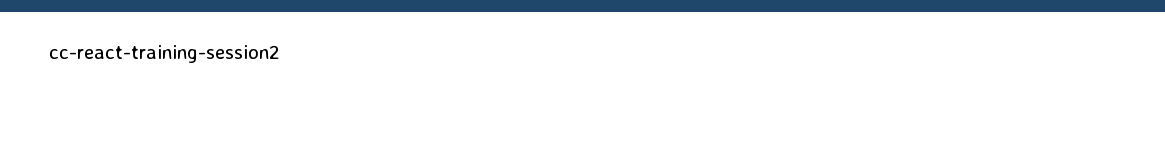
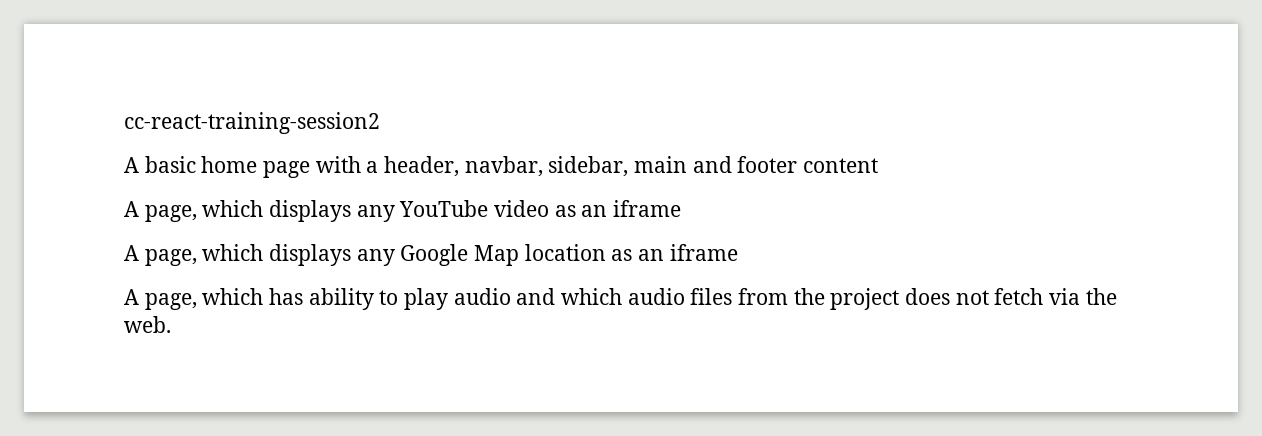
(280, 54) none -> [124,156,879,178] [124,200,682,222] [124,244,738,266] [124,288,1117,310] [124,316,171,333] // A basic home page with a header, navbar, sidebar, main and footer content // A page, which displays any YouTube video as an iframe // A page, which displays any Google Map location as an iframe // A page, which has ability to play audio and which audio files from the project does not fetch via the web.

